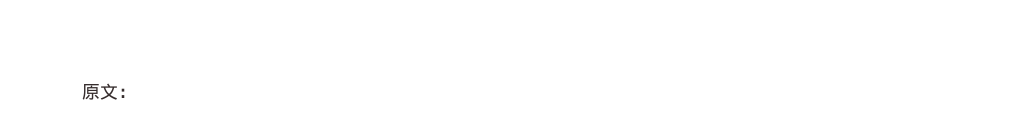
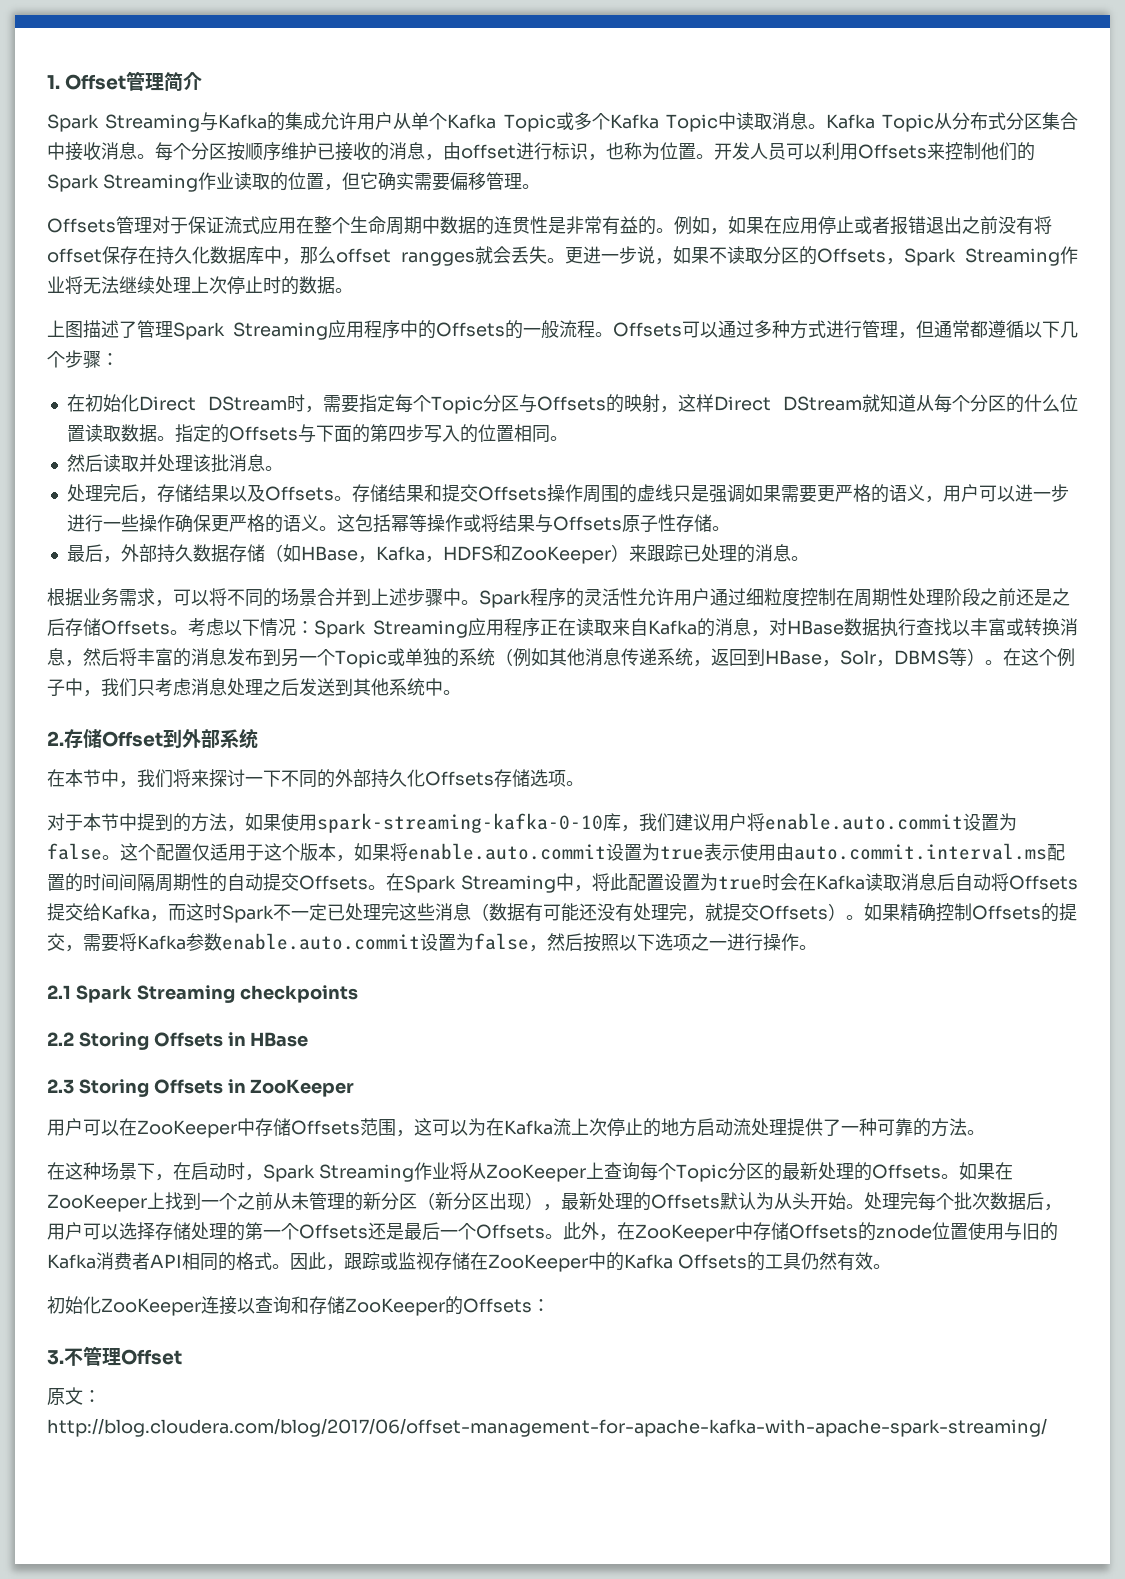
[82,83,136,100] 原文： -> [47,71,203,91] [47,112,1078,132] [47,142,1035,161] [47,172,540,192] [47,216,1052,235] [47,246,1078,266] [47,276,353,295] [47,320,1078,340] [47,350,119,369] [66,394,1078,414] [66,424,568,443] [66,454,283,473] [66,484,1069,503] [66,514,730,533] [66,544,809,564] [47,588,1070,608] [47,618,1078,638] [47,648,1075,668] [47,678,461,697] [47,728,258,749] [47,769,584,788] [47,813,1017,833] [47,843,1065,862] [47,873,1078,893] [47,903,1077,923] [47,933,817,952] [47,985,358,1003] [47,1032,309,1050] [47,1079,355,1097] [47,1118,985,1138] [47,1162,1013,1182] [47,1192,1062,1212] [47,1222,1058,1242] [47,1252,891,1272] [47,1296,550,1316] [47,1346,182,1366] [47,1387,101,1405] [47,1418,1047,1437] 1. Offset管理简介 // Spark Streaming与Kafka的集成允许用户从单个Kafka Topic或多个Kafka Topic中读取消息。Kafka Topic从分布式分区集合中接收消息。每个分区按顺序维护已接收的消息，由offset进行标识，也称为位置。开发人员可以利用Offsets来控制他们的Spark Streaming作业读取的位置，但它确实需要偏移管理。 // Offsets管理对于保证流式应用在整个生命周期中数据的连贯性是非常有益的。例如，如果在应用停止或者报错退出之前没有将offset保存在持久化数据库中，那么offset rangges就会丢失。更进一步说，如果不读取分区的Offsets，Spark Streaming作业将无法继续处理上次停止时的数据。 // 上图描述了管理Spark Streaming应用程序中的Offsets的一般流程。Offsets可以通过多种方式进行管理，但通常都遵循以下几个步骤： // 在初始化Direct DStream时，需要指定每个Topic分区与Offsets的映射，这样Direct DStream就知道从每个分区的什么位置读取数据。指定的Offsets与下面的第四步写入的位置相同。 // 然后读取并处理该批消息。 // 处理完后，存储结果以及Offsets。存储结果和提交Offsets操作周围的虚线只是强调如果需要更严格的语义，用户可以进一步进行一些操作确保更严格的语义。这包括幂等操作或将结果与Offsets原子性存储。 // 最后，外部持久数据存储（如HBase，Kafka，HDFS和ZooKeeper）来跟踪已处理的消息。 // 根据业务需求，可以将不同的场景合并到上述步骤中。Spark程序的灵活性允许用户通过细粒度控制在周期性处理阶段之前还是之后存储Offsets。考虑以下情况：Spark Streaming应用程序正在读取来自Kafka的消息，对HBase数据执行查找以丰富或转换消息，然后将丰富的消息发布到另一个Topic或单独的系统（例如其他消息传递系统，返回到HBase，Solr，DBMS等）。在这个例子中，我们只考虑消息处理之后发送到其他系统中。 // 2.存储Offset到外部系统 // 在本节中，我们将来探讨一下不同的外部持久化Offsets存储选项。 // 对于本节中提到的方法，如果使用spark-streaming-kafka-0-10库，我们建议用户将enable.auto.commit设置为false。这个配置仅适用于这个版本，如果将enable.auto.commit设置为true表示使用由auto.commit.interval.ms配置的时间间隔周期性的自动提交Offsets。在Spark Streaming中，将此配置设置为true时会在Kafka读取消息后自动将Offsets提交给Kafka，而这时Spark不一定已处理完这些消息（数据有可能还没有处理完，就提交Offsets）。如果精确控制Offsets的提交，需要将Kafka参数enable.auto.commit设置为false，然后按照以下选项之一进行操作。 // 2.1 Spark Streaming checkpoints // 2.2 Storing Offsets in HBase // 2.3 Storing Offsets in ZooKeeper // 用户可以在ZooKeeper中存储Offsets范围，这可以为在Kafka流上次停止的地方启动流处理提供了一种可靠的方法。 // 在这种场景下，在启动时，Spark Streaming作业将从ZooKeeper上查询每个Topic分区的最新处理的Offsets。如果在ZooKeeper上找到一个之前从未管理的新分区（新分区出现），最新处理的Offsets默认为从头开始。处理完每个批次数据后，用户可以选择存储处理的第一个Offsets还是最后一个Offsets。此外，在ZooKeeper中存储Offsets的znode位置使用与旧的Kafka消费者API相同的格式。因此，跟踪或监视存储在ZooKeeper中的Kafka Offsets的工具仍然有效。 // 初始化ZooKeeper连接以查询和存储ZooKeeper的Offsets： // 3.不管理Offset // 原文：http://blog.cloudera.com/blog/2017/06/offset-management-for-apache-kafka-with-apache-spark-streaming/

